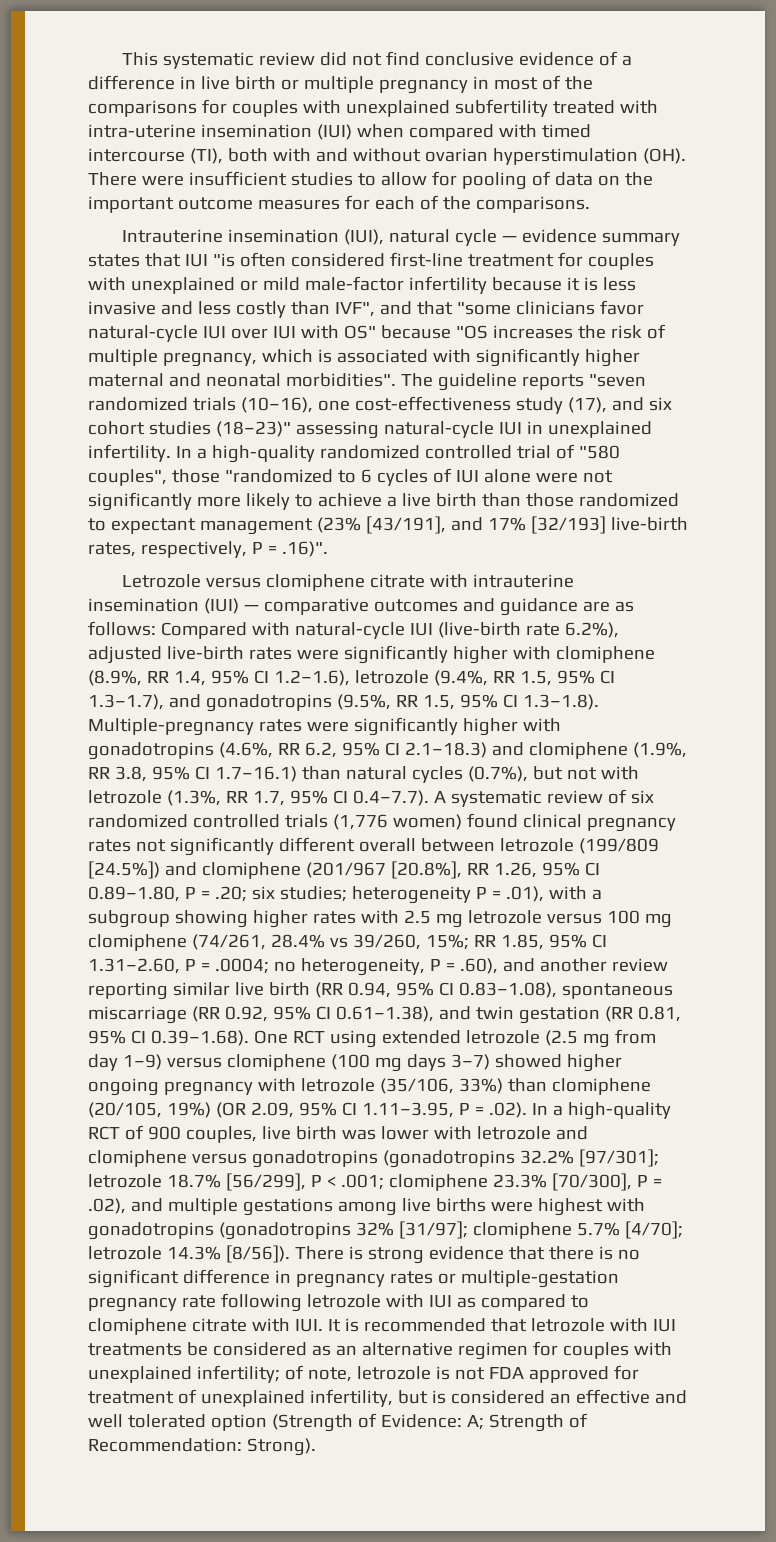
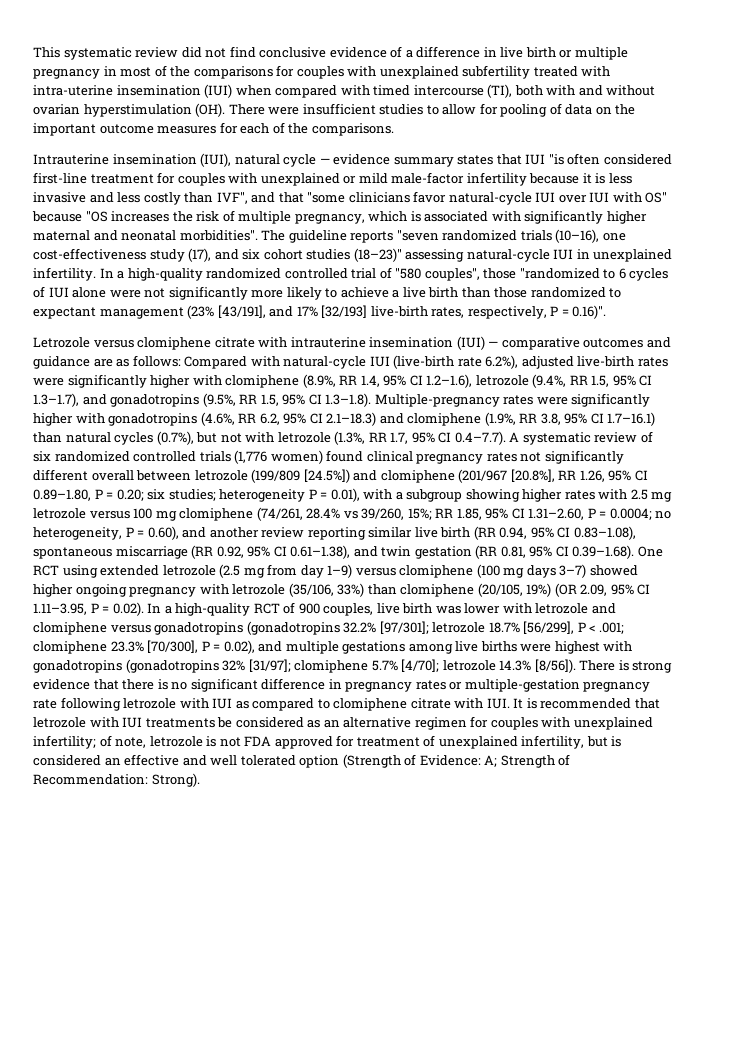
[281,541,328,557] .16)". -> [572,305,607,319] 0.16)".
[214,886,247,902] .20; -> [116,489,144,501] 0.20;
[505,886,544,902] .01), -> [330,488,360,502] 0.01),
[214,958,269,974] .0004; -> [609,508,652,520] 0.0004;
[459,958,498,974] .60), -> [147,526,179,540] 0.60),
[488,1102,527,1118] .02). -> [112,602,144,616] 0.02).
[88,1198,126,1214] .02), -> [223,640,255,654] 0.02),

